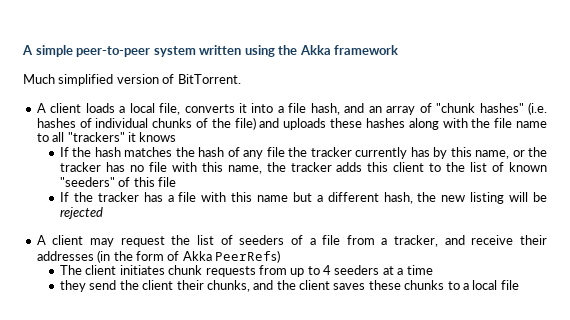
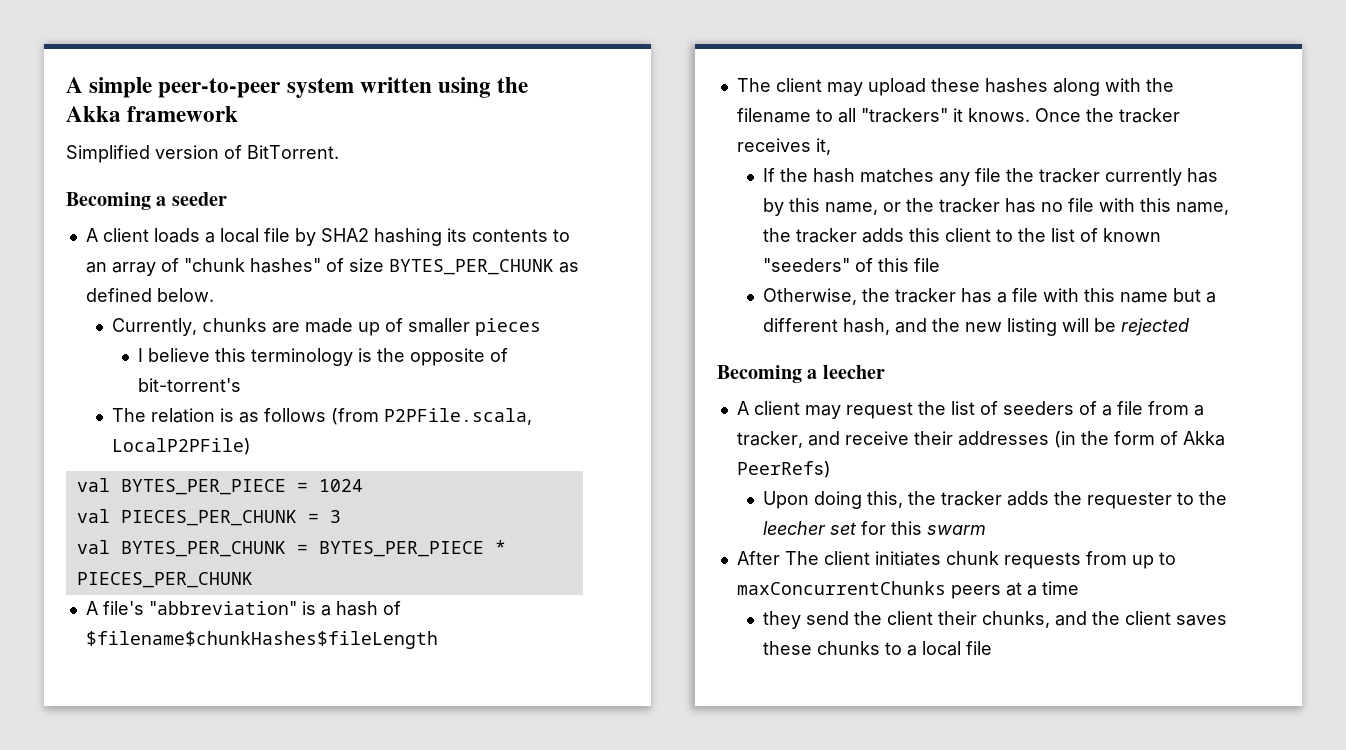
[23,74,114,86] Much simplified -> [66,145,150,163] Simplified
(241, 79) none -> [66,192,227,210] // Becoming a seeder
[159,103,365,115] file, converts it into a file hash, and -> [263,228,570,246] file by SHA2 hashing its contents to
[527,102,547,115] [36,117,327,130] (i.e. hashes of individual chunks of the file) and uploads -> [325,258,579,275] [85,288,214,302] [111,318,541,336] [137,348,508,366] [137,378,241,392] [111,408,532,425] [111,438,251,455] [76,478,363,495] [76,509,341,526] [76,540,506,557] [76,572,253,588] [85,601,401,616] [85,631,438,649] [736,78,926,96] of size BYTES_PER_CHUNK as defined below. // Currently, chunks are made up of smaller pieces // I believe this terminology is the opposite of bit-torrent's // The relation is as follows (from P2PFile.scala, LocalP2PFile) // val BYTES_PER_PIECE = 1024 // val PIECES_PER_CHUNK = 3 // val BYTES_PER_CHUNK = BYTES_PER_PIECE * PIECES_PER_CHUNK // A file's "abbreviation" is a hash of $filename$chunkHashes$fileLength // The client may upload
[494,118,547,128] file name -> [736,108,811,123] filename
[139,132,177,142] knows -> [967,108,1180,123] [736,138,831,155] knows. Once the tracker receives it,
[175,147,240,157] the hash of -> (934, 175) none
[60,192,70,202] If -> [762,288,857,305] Otherwise,
(413, 198) none -> [894,318,927,333] and
(104, 213) none -> [717,365,885,383] // Becoming a leecher
(280, 256) none -> [762,491,1227,509] [762,521,986,535] [736,551,780,565] Upon doing this, the tracker adds the requester to the leecher set for this swarm // After
[323,265,380,275] 4 seeders -> [736,581,1001,599] maxConcurrentChunks peers

